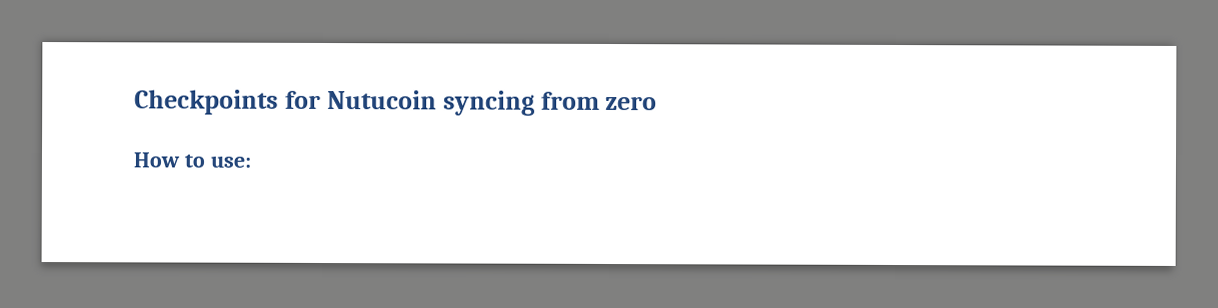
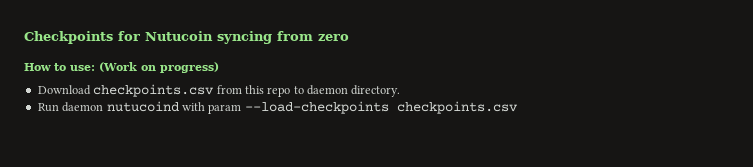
(251, 161) none -> [99,62,219,73] [37,84,401,97] [37,101,518,114] (Work on progress) // Download checkpoints.csv from this repo to daemon directory. // Run daemon nutucoind with param --load-checkpoints checkpoints.csv

